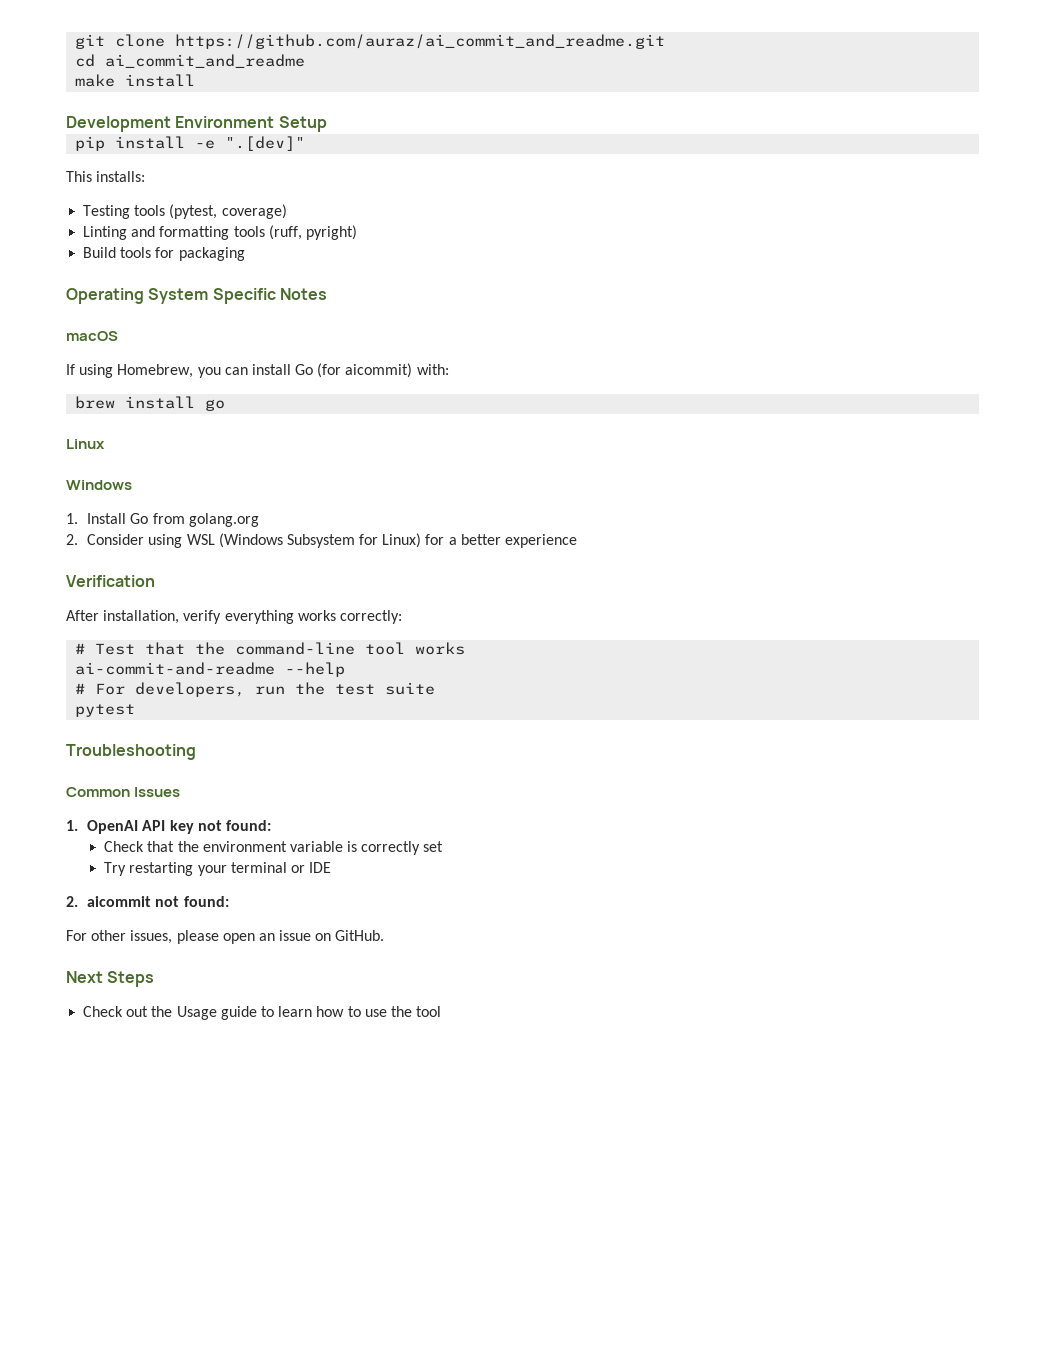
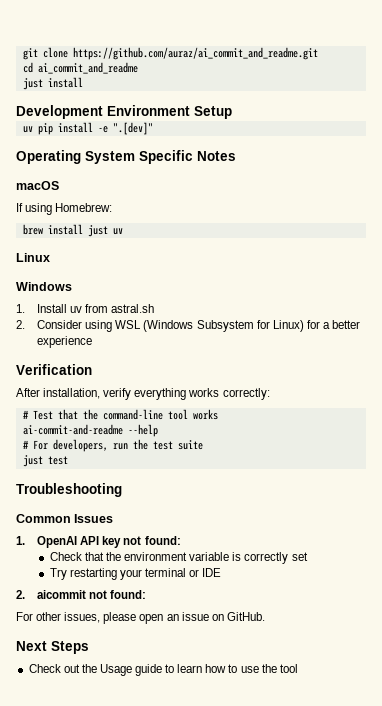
[75,74,116,87] make -> [22,78,43,90] just
(327, 124) none -> [22,126,33,133] uv
[66,171,146,182] [83,204,287,219] [83,225,357,240] [83,247,245,261] // This installs: // Testing tools (pytest, coverage) // Linting and formatting tools (ruff, pyright) // Build tools for packaging -> (153, 128) none
[117,363,449,378] Homebrew, you can install Go (for aicommit) with: -> [55,203,113,212] Homebrew:
[205,399,226,411] go -> [87,225,123,237] just uv
[130,513,259,527] Go from golang.org -> [70,304,155,313] uv from astral.sh
[75,704,136,717] pytest -> [22,455,68,467] just test

